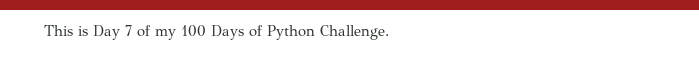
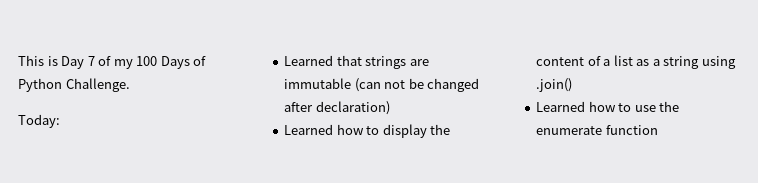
(389, 32) none -> [18,114,60,128] [284,55,429,69] [284,78,480,92] [284,101,390,115] [284,124,451,138] [536,55,736,69] [536,78,573,92] [536,101,680,112] [536,125,658,135] // Today: // Learned that strings are immutable (can not be changed after declaration) // Learned how to display the content of a list as a string using .join() // Learned how to use the enumerate function

